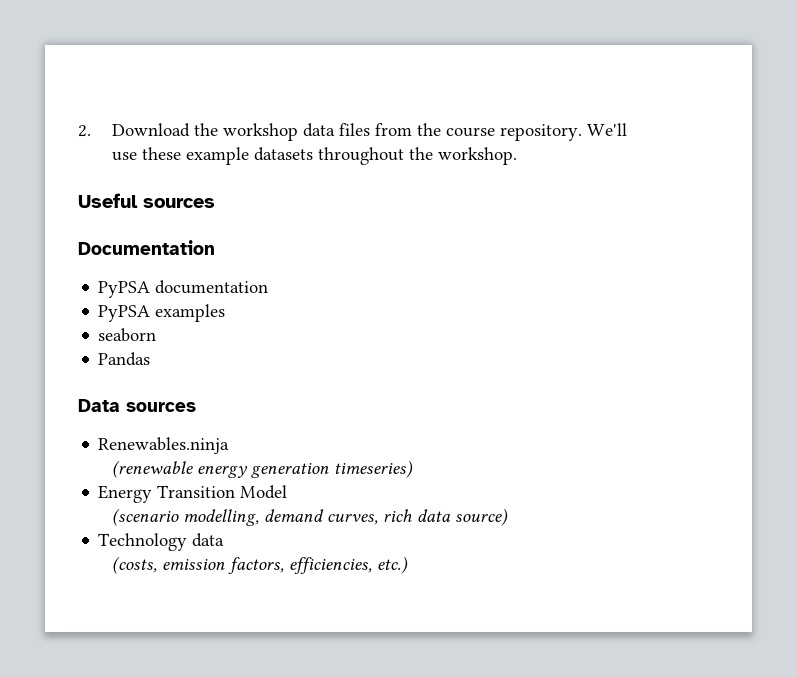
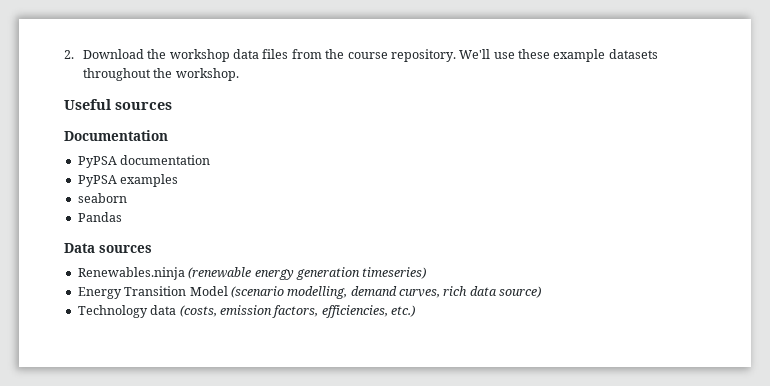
(230, 445) // -> (185, 273) none
(288, 492) // -> (228, 291) none
(225, 540) // -> (177, 310) none

